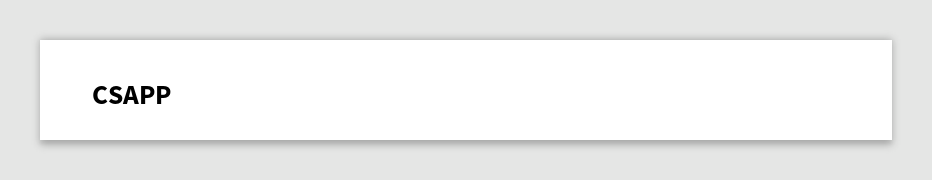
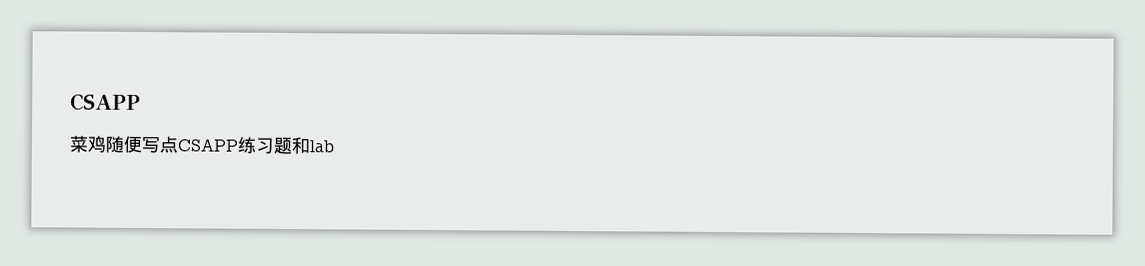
[92,86,171,104] CSAPP -> [70,93,141,111] [69,135,334,155] CSAPP // 菜鸡随便写点CSAPP练习题和lab

